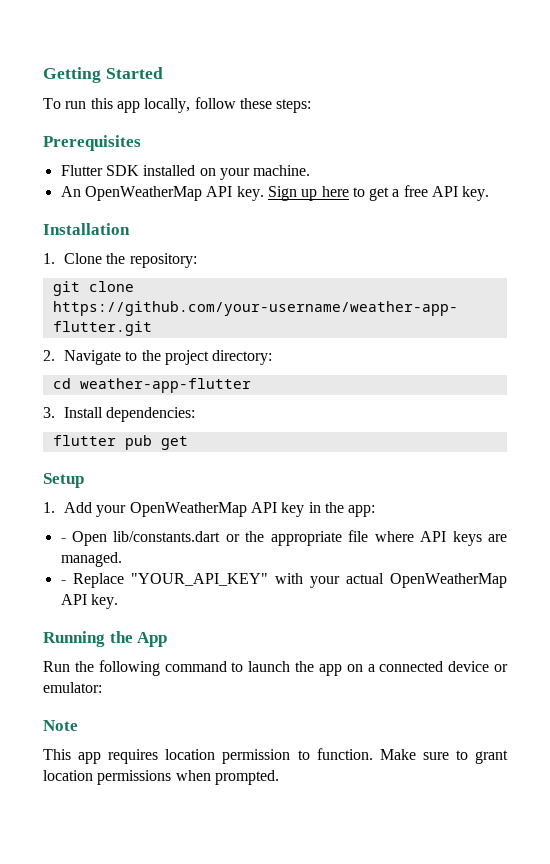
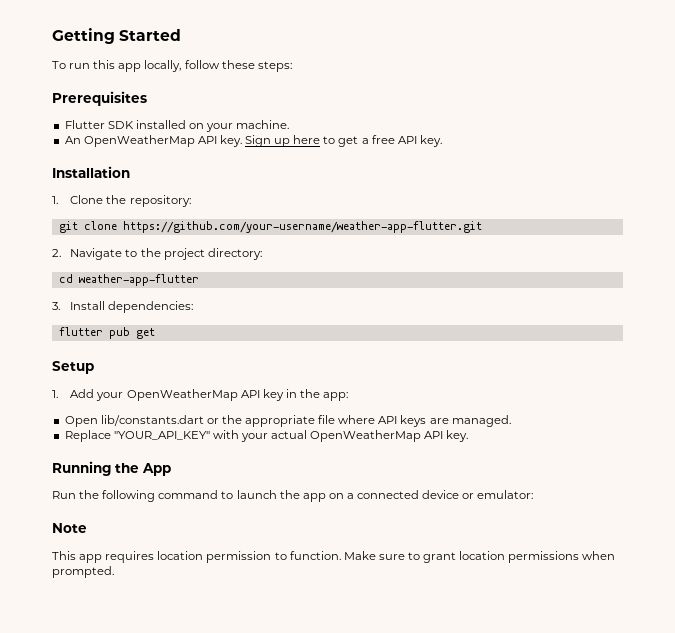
[60,538,66,542] - -> (349, 396) none
[60,580,66,584] - -> (511, 421) none

